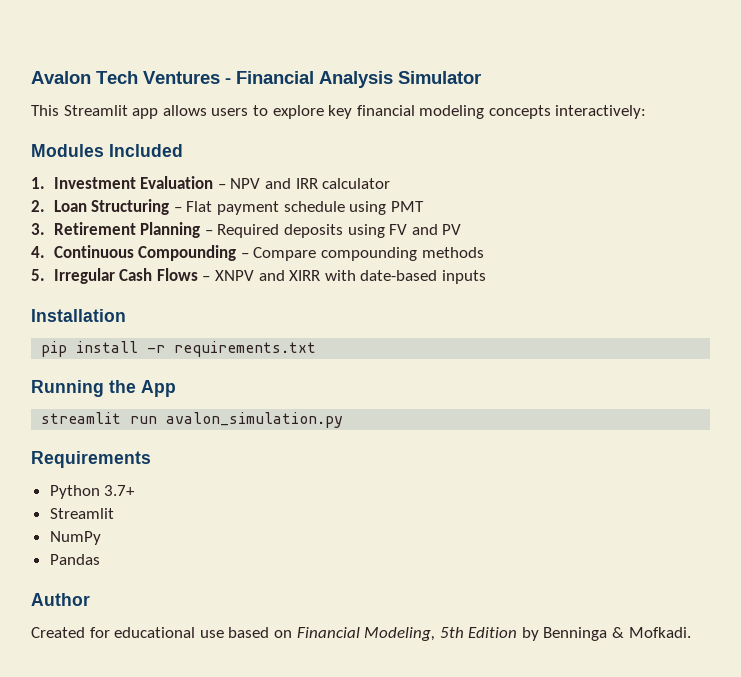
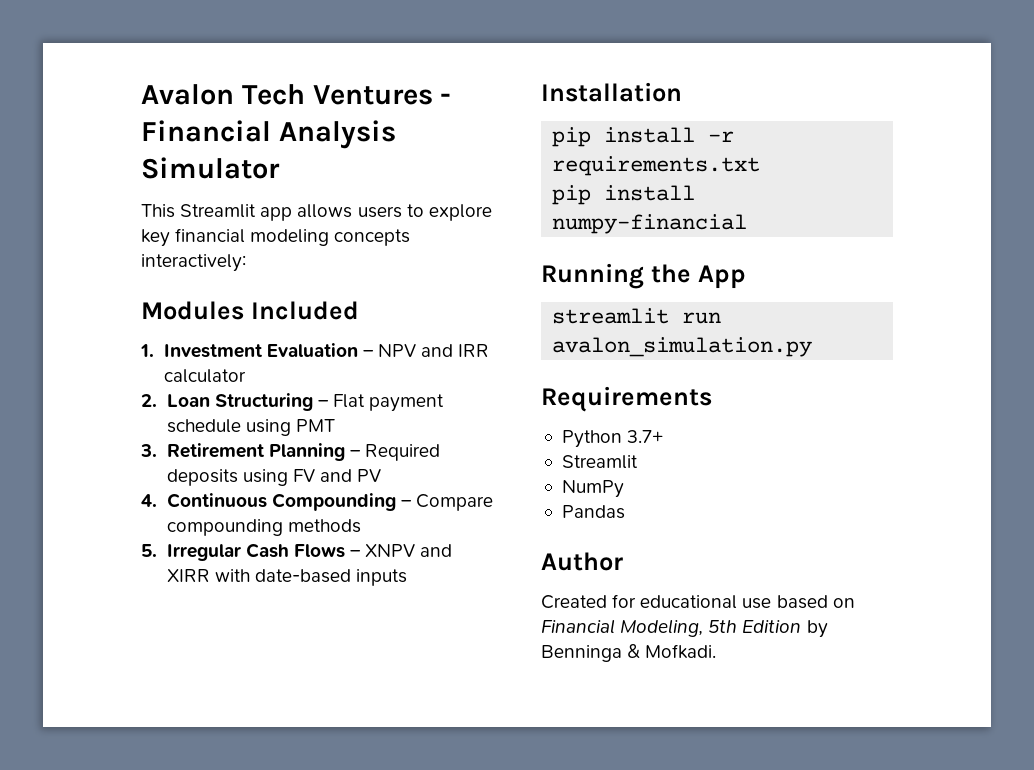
(317, 349) none -> [552,185,696,205] [552,214,748,234] // pip install numpy-financial

